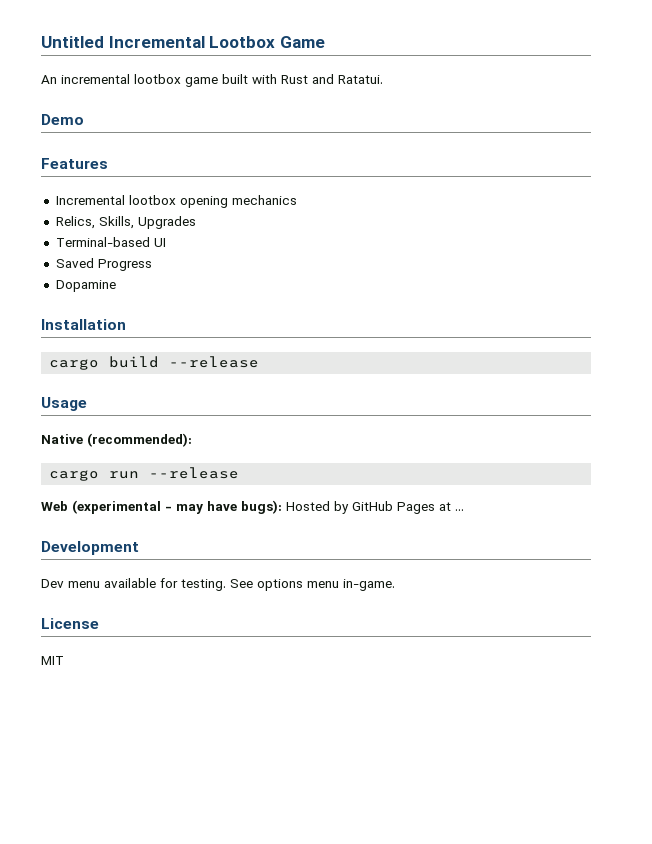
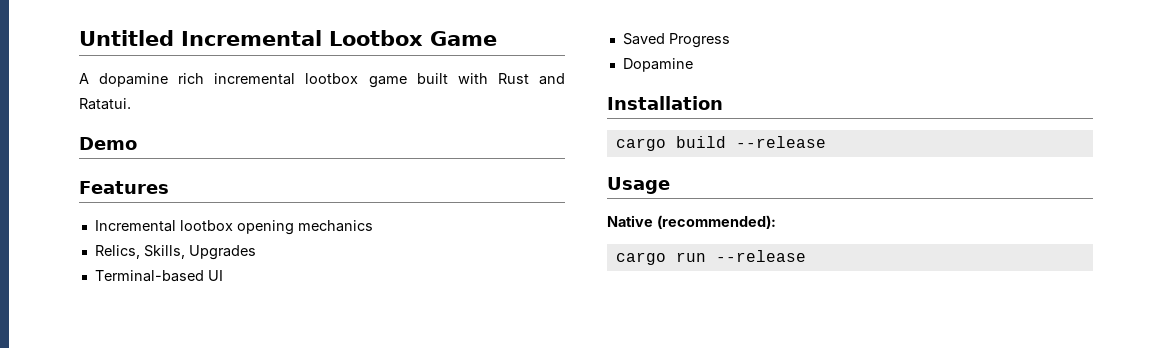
[41,75,57,84] An -> [79,73,205,87] A dopamine rich
[41,500,464,514] [41,541,139,555] [41,578,395,591] [41,618,99,629] [41,656,64,665] // Web (experimental - may have bugs): Hosted by GitHub Pages at ... // Development // Dev menu available for testing. See options menu in-game. // License // MIT -> (806, 256) none

